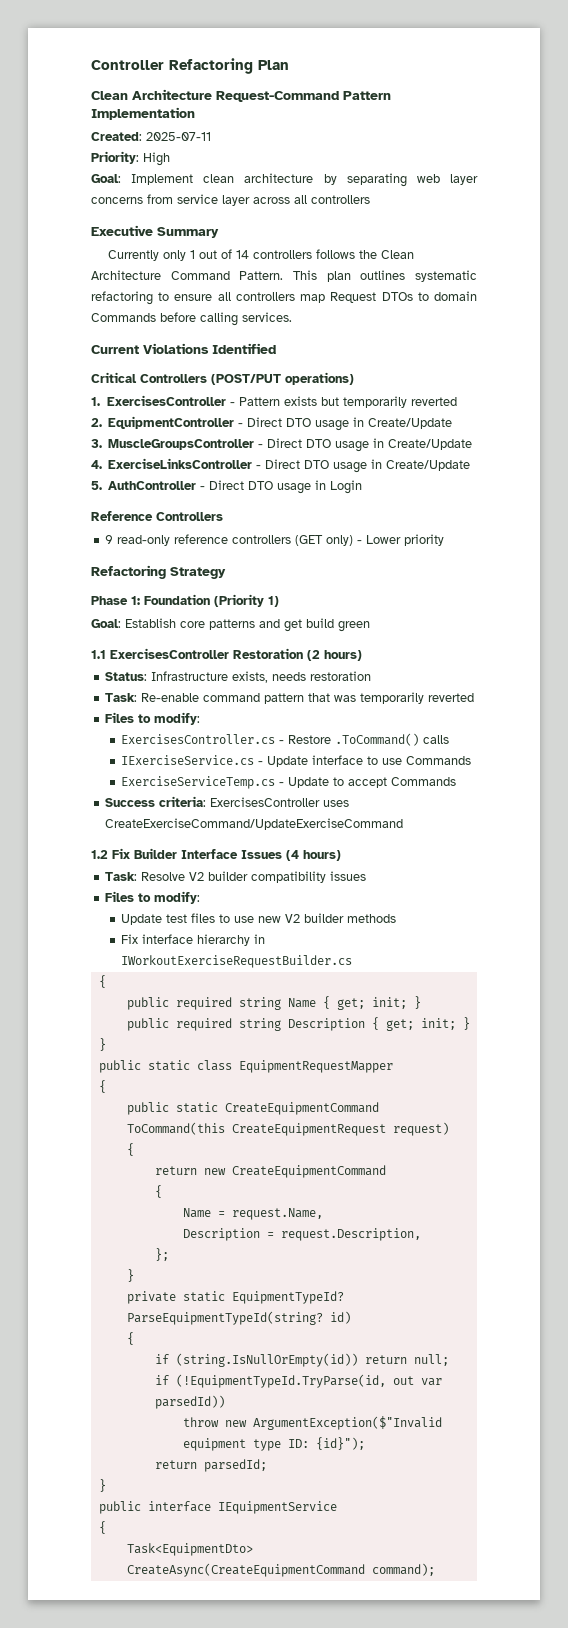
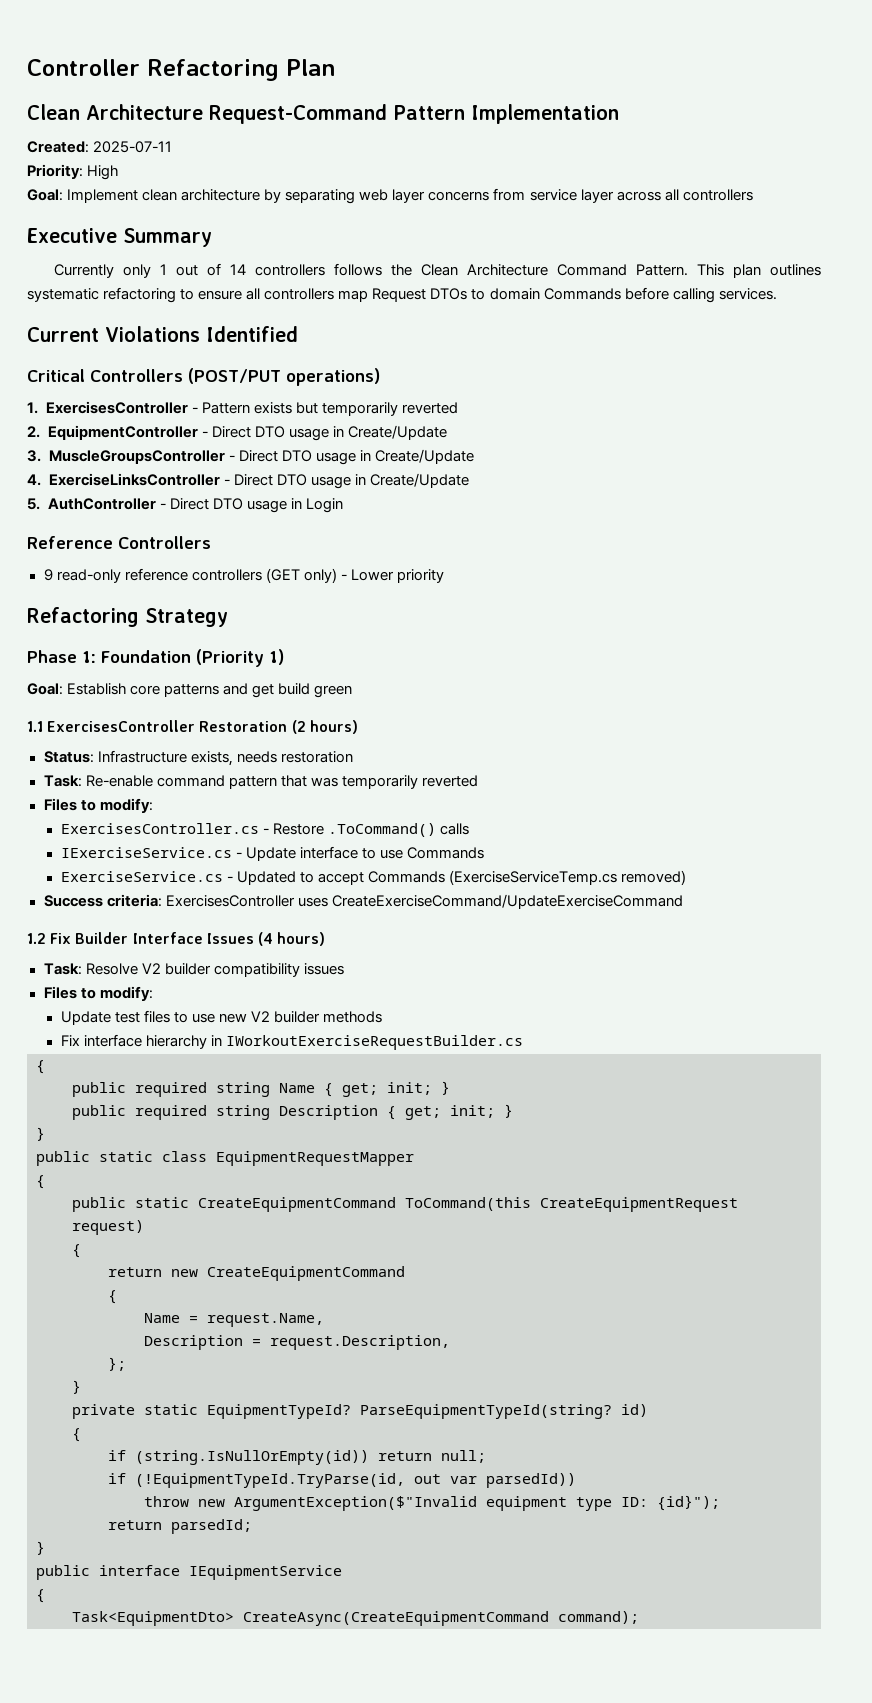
[120,776,329,789] ExerciseServiceTemp.cs - Update -> [60,871,296,885] ExerciseService.cs - Updated
(456, 781) none -> [448,870,686,885] (ExerciseServiceTemp.cs removed)

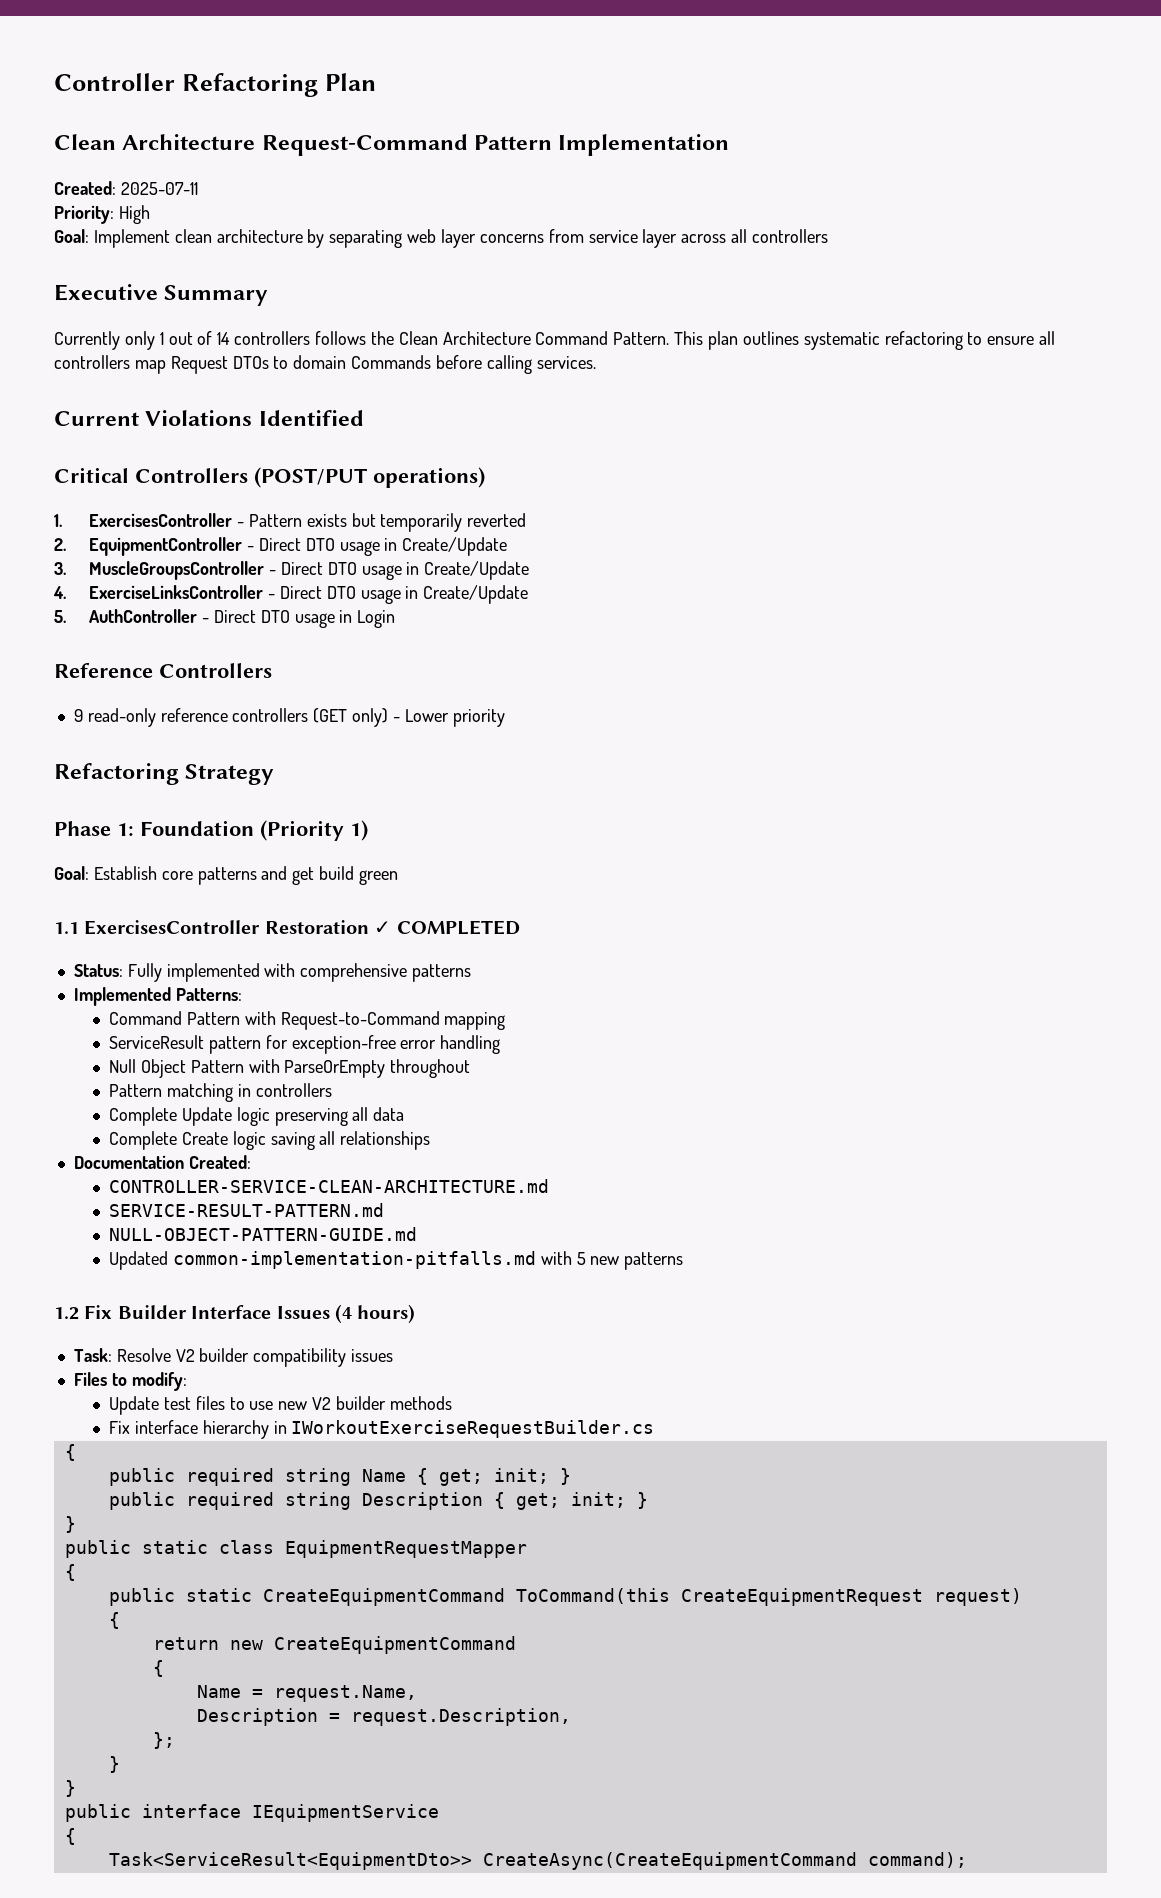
[291,720,358,734] (2 hours) -> [374,920,520,935] ✓ COMPLETED
[97,750,353,766] [43,775,478,789] [43,798,153,813] [60,823,469,837] [60,846,484,861] [60,870,686,885] [43,894,683,909] Infrastructure exists, needs restoration // Task: Re-enable command pattern that was temporarily reverted // Files to modify: // ExercisesController.cs - Restore .ToCommand() calls // IExerciseService.cs - Update interface to use Commands // ExerciseService.cs - Updated to accept Commands (ExerciseServiceTemp.cs removed) // Success criteria: ExercisesController uses CreateExerciseCommand/UpdateExerciseCommand -> [127,963,472,982] [73,987,242,1006] [108,1011,506,1030] [108,1035,501,1054] [108,1059,471,1078] [108,1083,332,1102] [108,1107,405,1126] [108,1131,431,1150] [73,1155,251,1169] [108,1179,549,1193] [108,1203,384,1217] [108,1227,417,1241] [108,1251,684,1270] Fully implemented with comprehensive patterns // Implemented Patterns: // Command Pattern with Request-to-Command mapping // ServiceResult pattern for exception-free error handling // Null Object Pattern with ParseOrEmpty throughout // Pattern matching in controllers // Complete Update logic preserving all data // Complete Create logic saving all relationships // Documentation Created: // CONTROLLER-SERVICE-CLEAN-ARCHITECTURE.md // SERVICE-RESULT-PATTERN.md // NULL-OBJECT-PATTERN-GUIDE.md // Updated common-implementation-pitfalls.md with 5 new patterns
[72,1404,648,1419] [72,1428,81,1442] [108,1450,486,1465] [108,1473,576,1488] [144,1495,720,1511] [108,1519,252,1534] // private static EquipmentTypeId? ParseEquipmentTypeId(string? id) // { // if (string.IsNullOrEmpty(id)) return null; // if (!EquipmentTypeId.TryParse(id, out var parsedId)) // throw new ArgumentException($"Invalid equipment type ID: {id}"); // return parsedId; -> (120, 1764) none
[72,1611,234,1626] Task<EquipmentDto> -> [108,1852,472,1870] Task<ServiceResult<EquipmentDto>>

